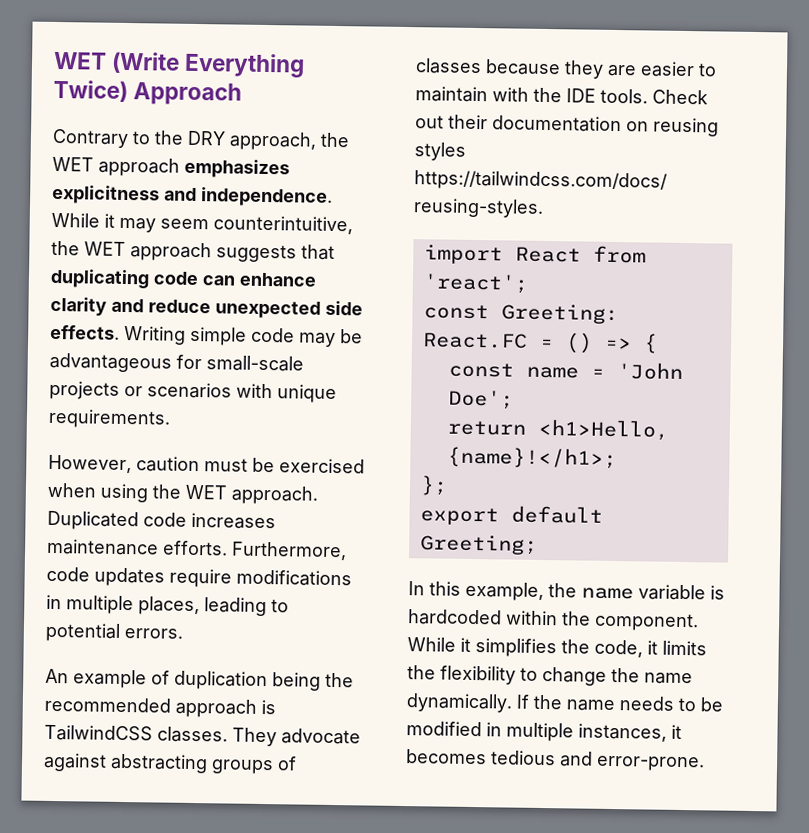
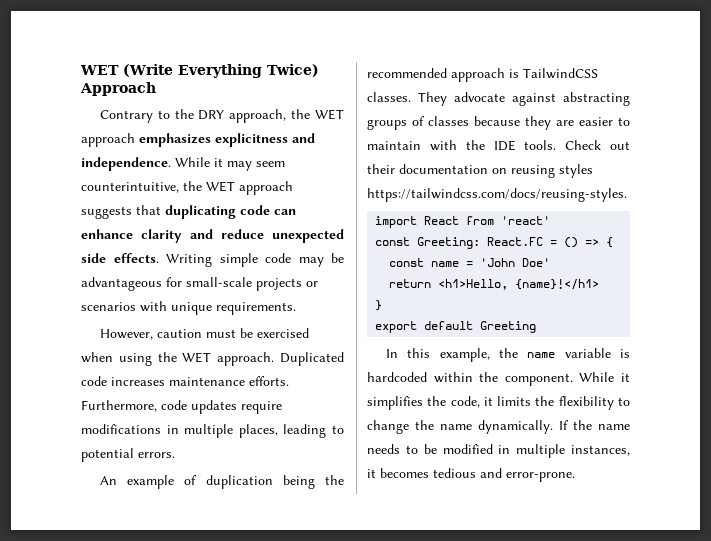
[422,273,529,294] 'react'; -> [501,216,551,225] 'react'
[447,389,514,410] Doe'; -> [522,258,551,267] Doe'
[446,446,617,470] [419,475,448,496] {name}!</h1>; // }; -> [515,279,600,290] [375,300,383,311] {name}!</h1> // }
[419,534,538,555] Greeting; -> [480,321,537,333] Greeting

